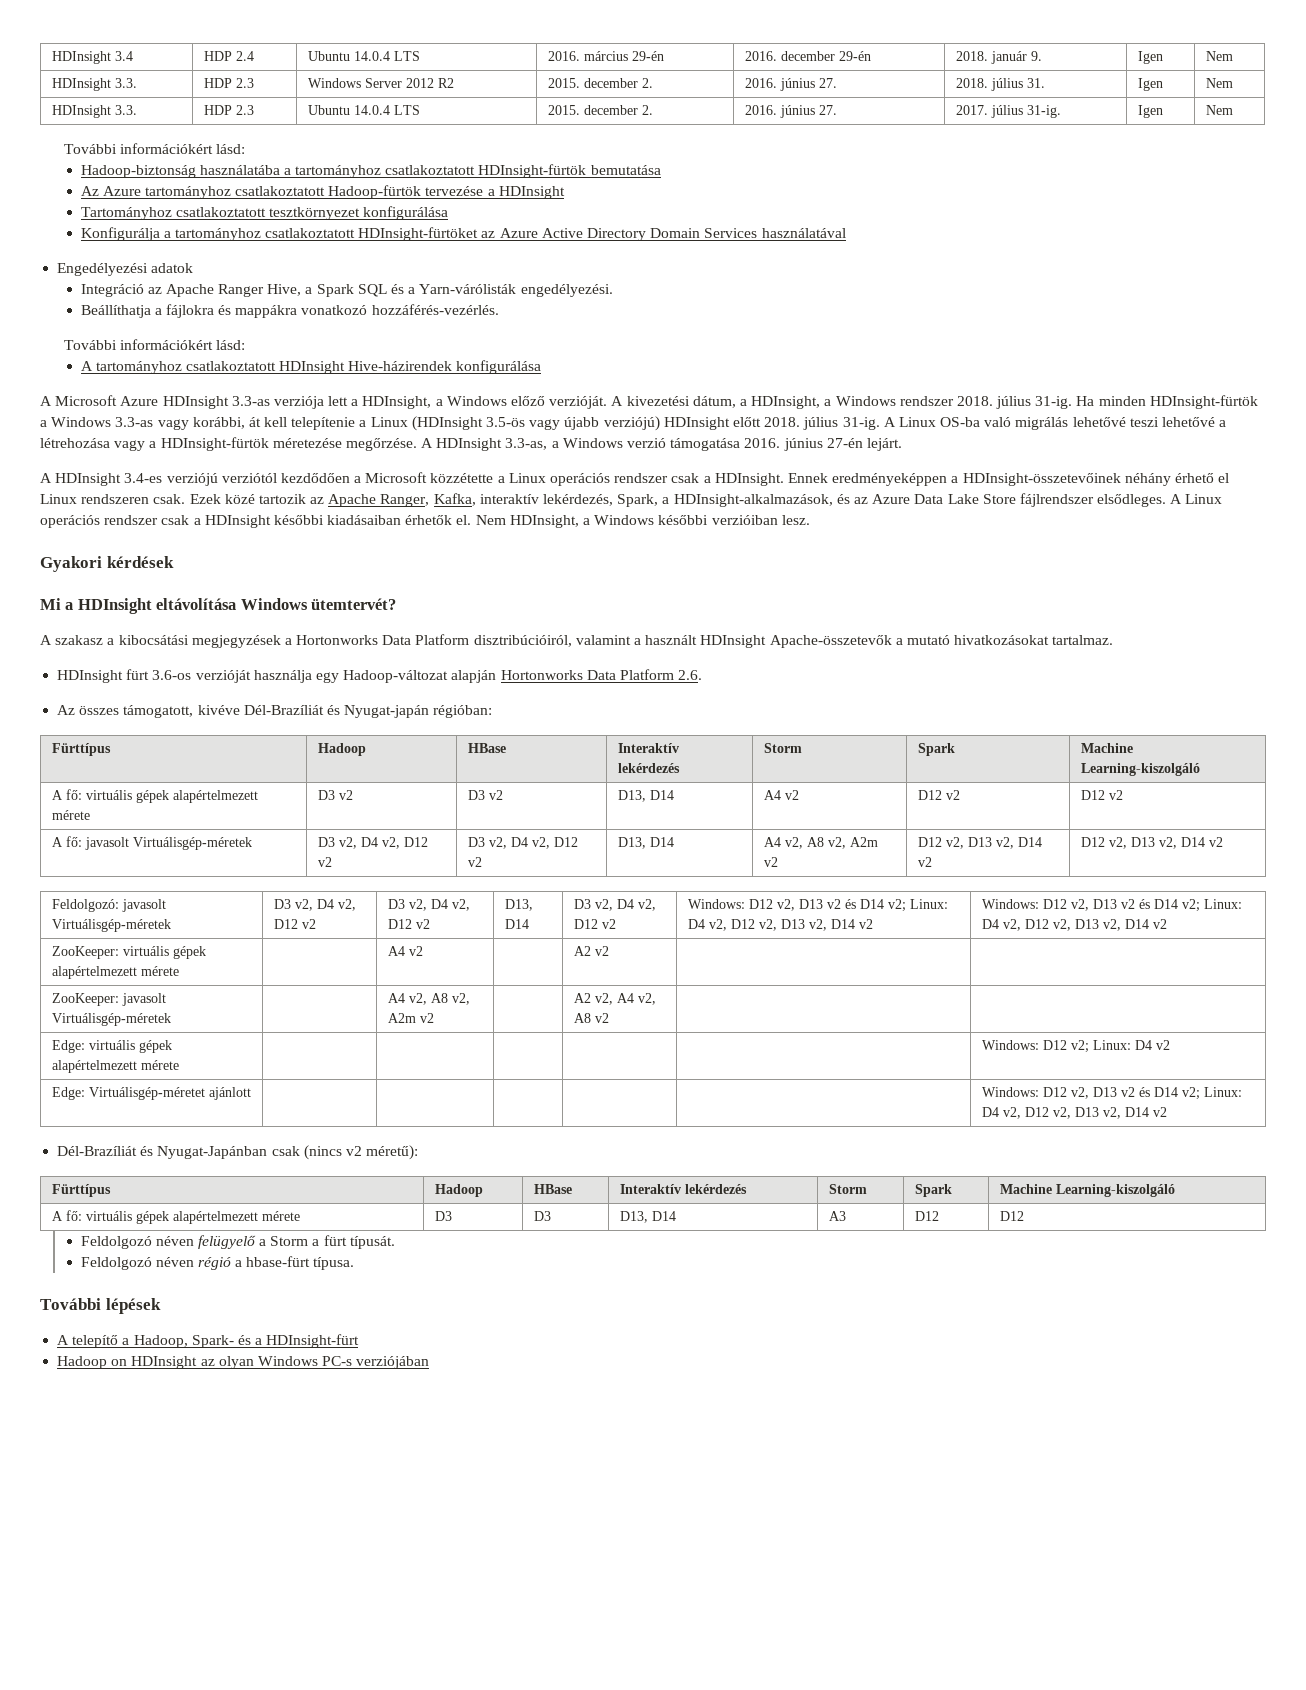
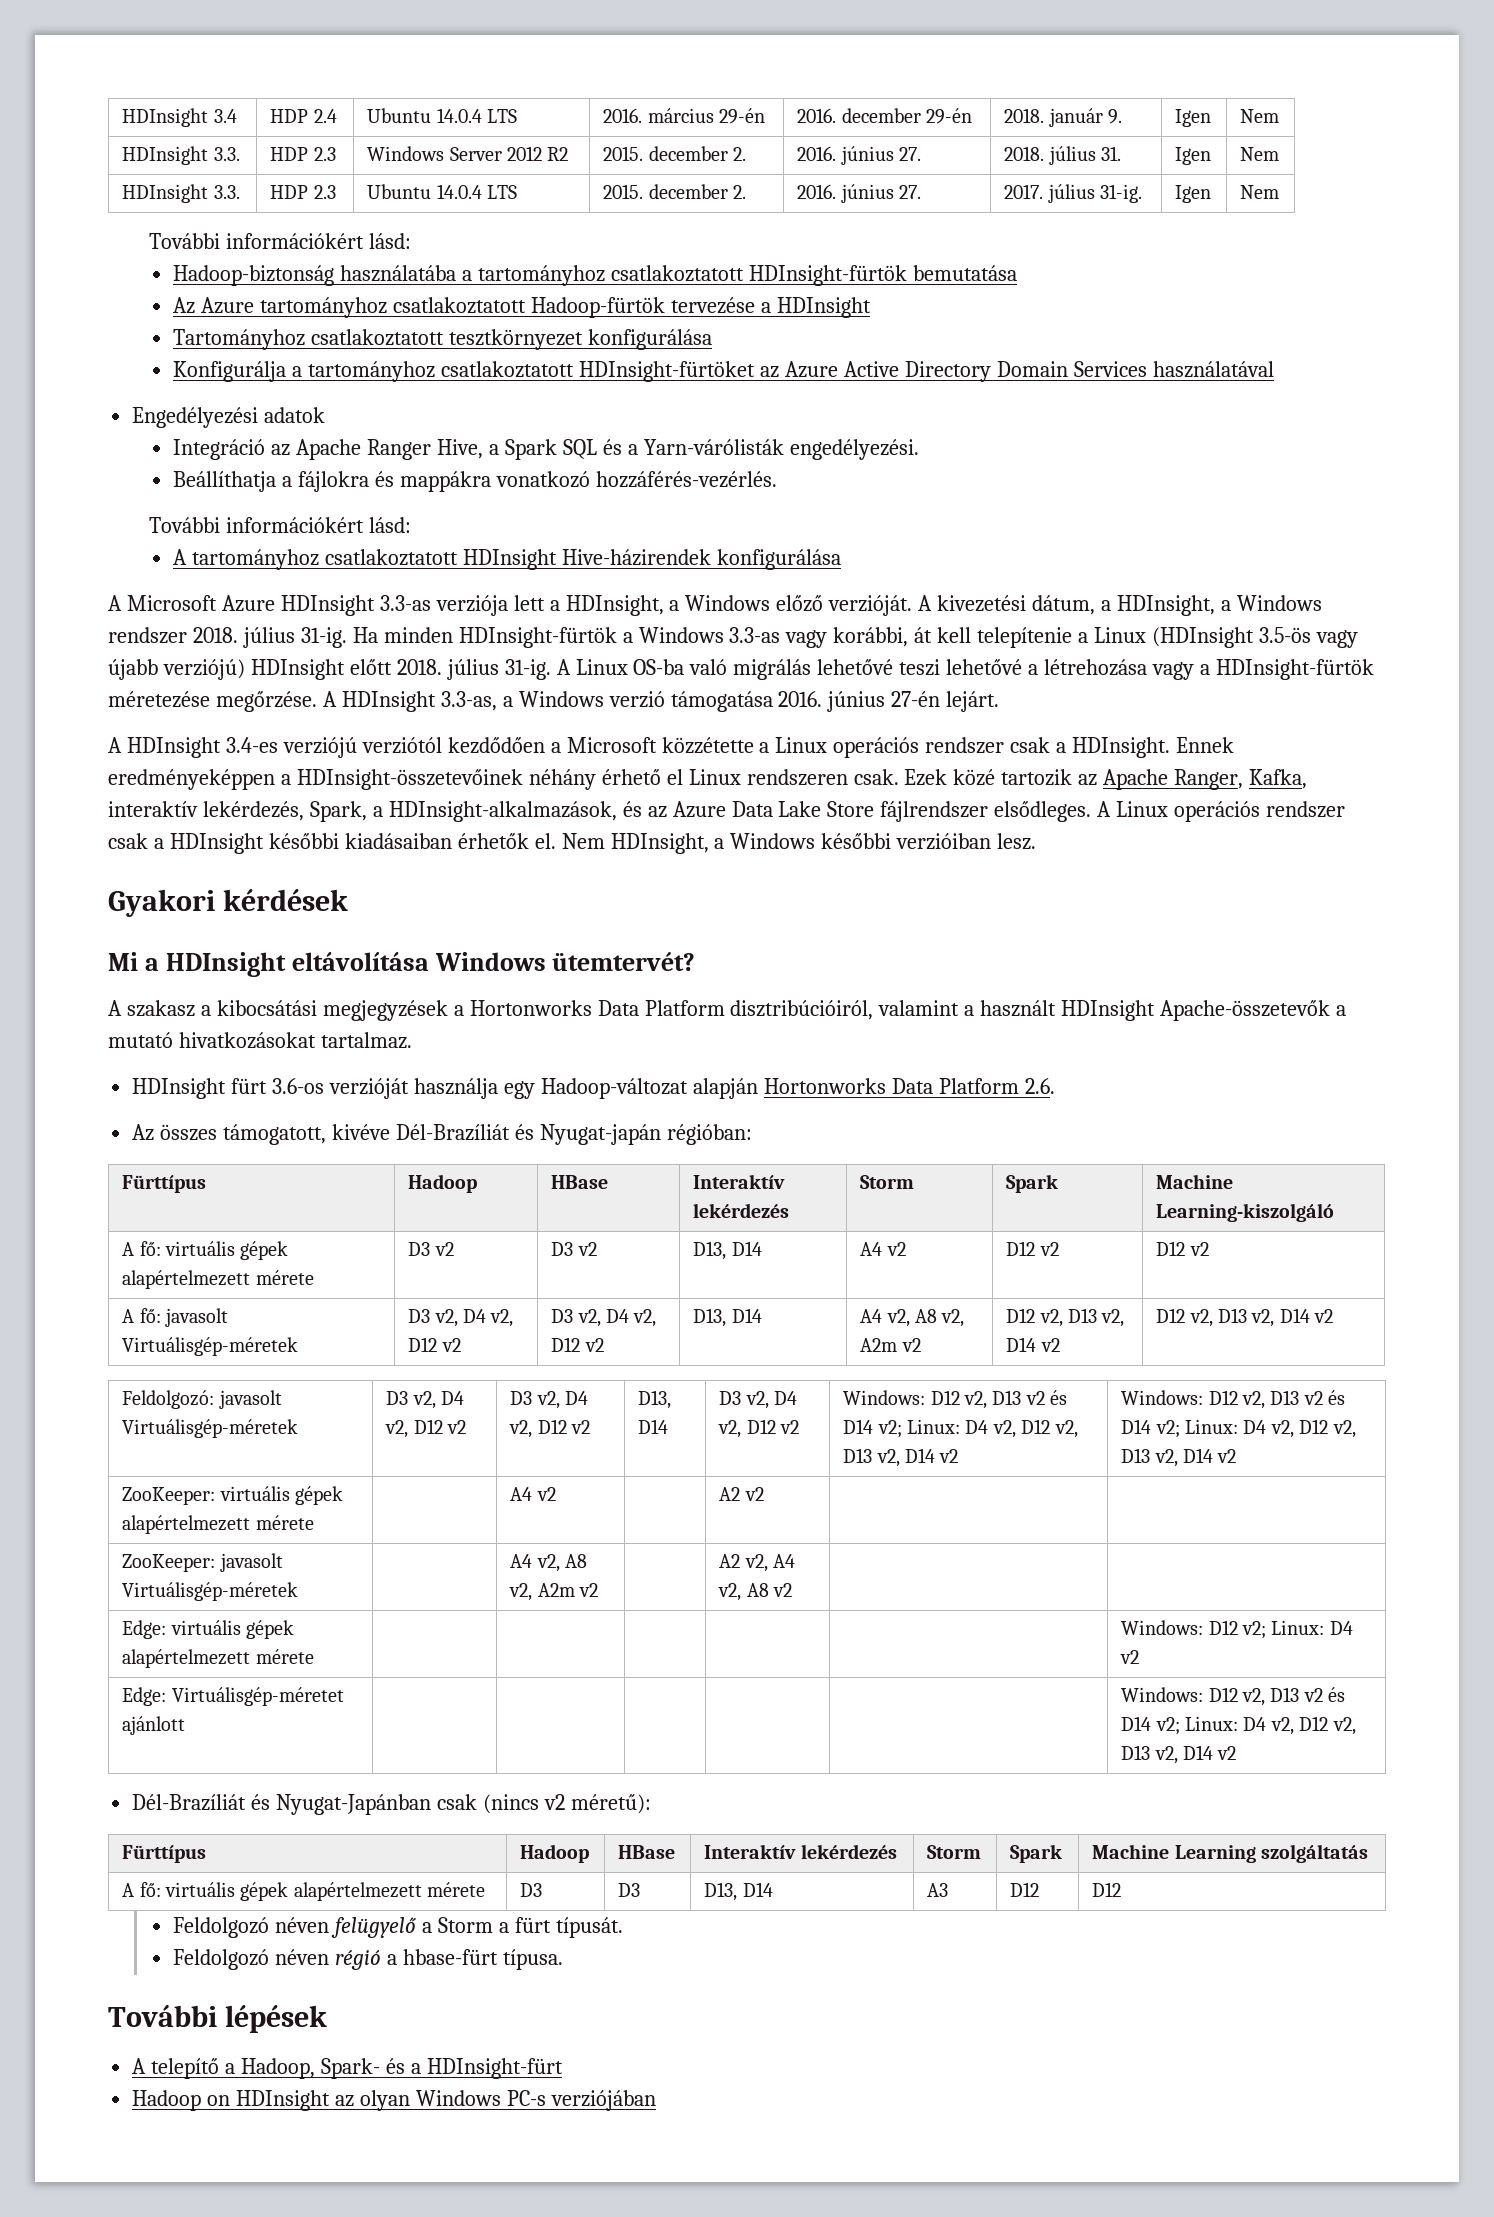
[1055,1184,1175,1197] Learning-kiszolgáló -> [1174,1844,1368,1863] Learning szolgáltatás

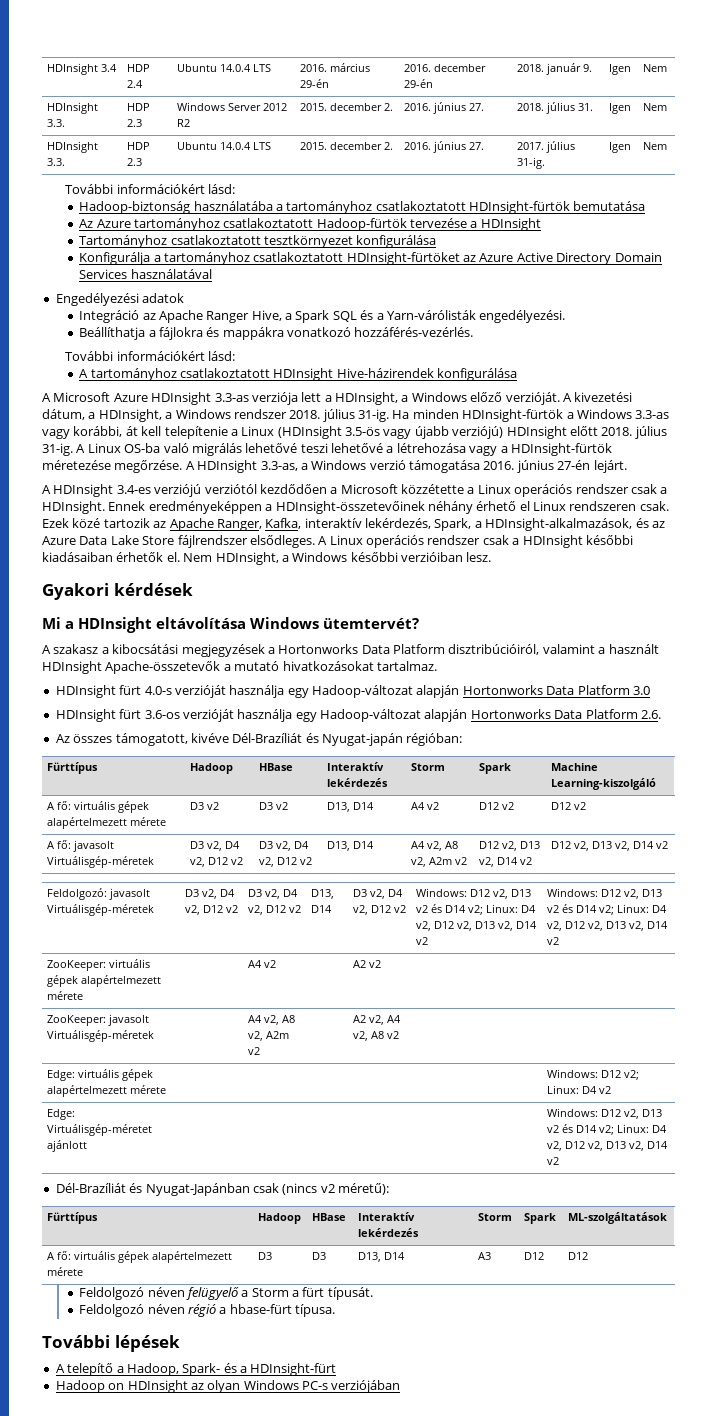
(412, 1040) none -> [55,685,650,698] // HDInsight fürt 4.0-s verzióját használja egy Hadoop-változat alapján Hortonworks Data Platform 3.0
[1092,1844,1368,1863] Machine Learning szolgáltatás -> [568,1212,668,1224] ML-szolgáltatások

